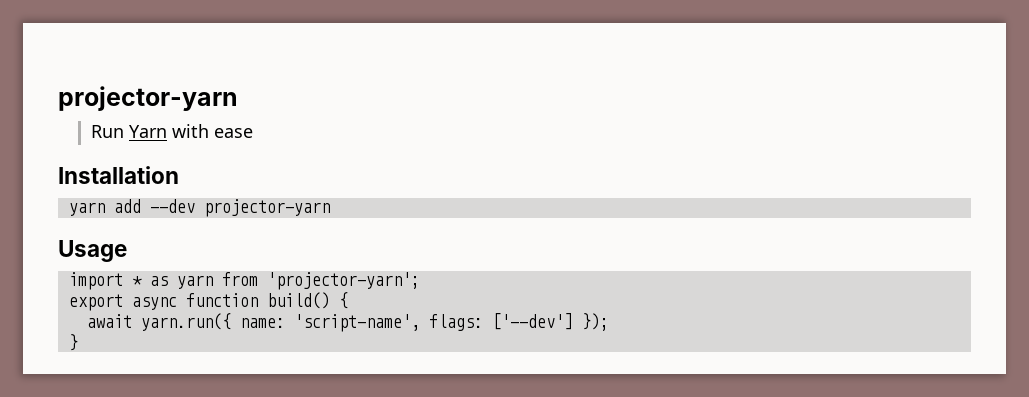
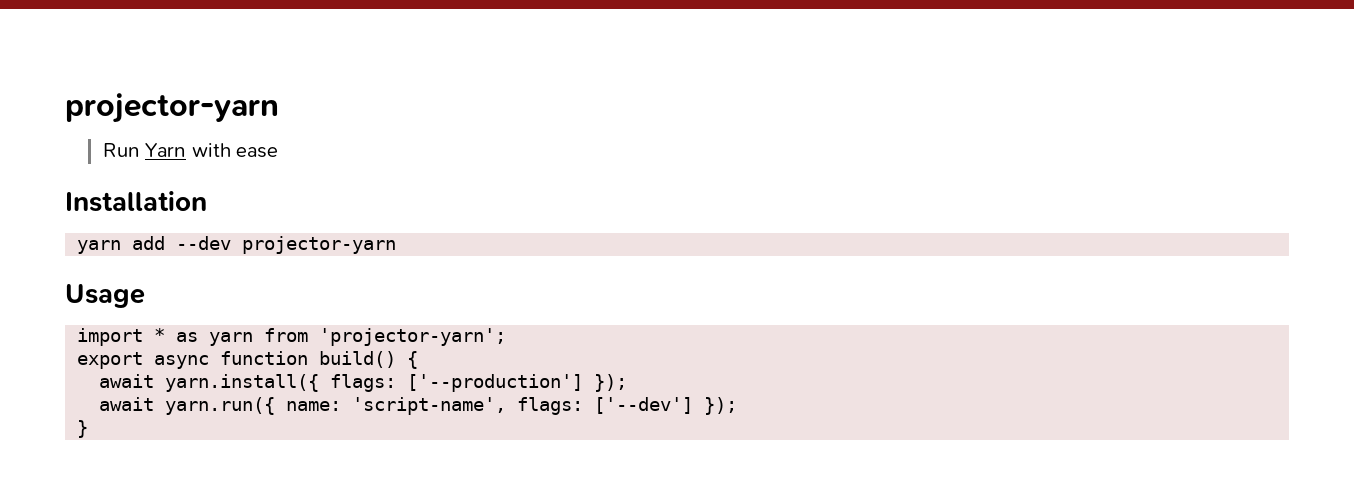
(348, 300) none -> [99,374,628,392] // await yarn.install({ flags: ['--production'] });

